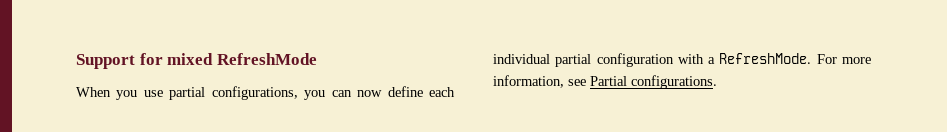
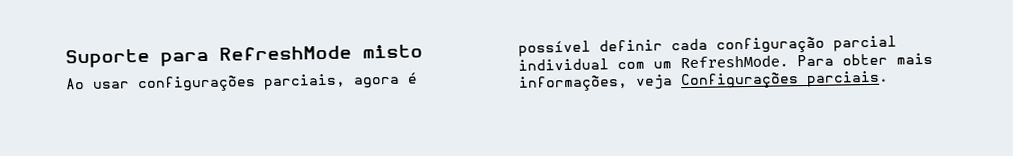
[76,53,317,69] [76,86,456,100] [493,53,871,67] [493,75,717,89] Support for mixed RefreshMode // When you use partial configurations, you can now define each individual partial configuration with a RefreshMode. For more information, see Partial configurations. -> [65,44,423,69] [65,72,418,93] [518,35,897,57] [518,52,933,71] [518,70,889,92] Suporte para RefreshMode misto // Ao usar configurações parciais, agora é possível definir cada configuração parcial individual com um RefreshMode. Para obter mais informações, veja Configurações parciais.

